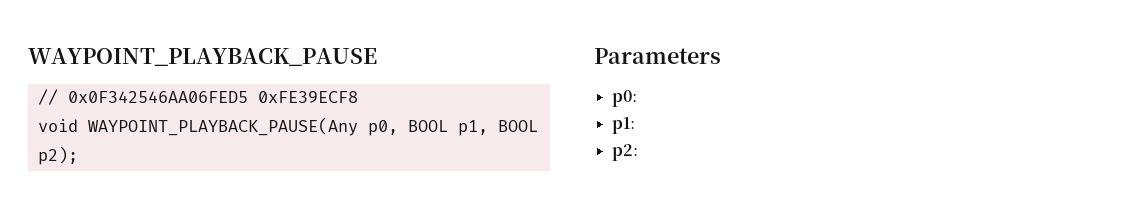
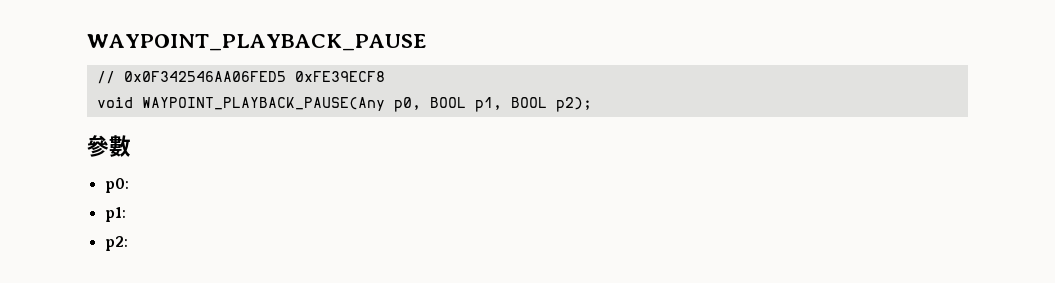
[594,48,721,64] Parameters -> [87,135,131,157] 參數

